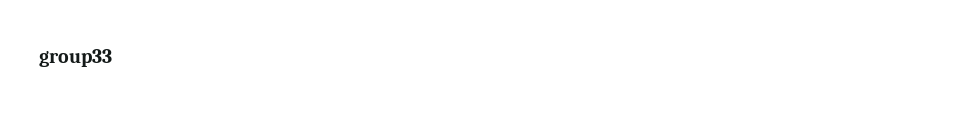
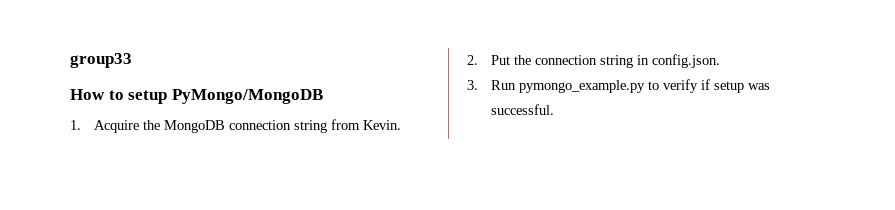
(112, 58) none -> [70,89,323,104] [70,119,402,133] [467,54,721,68] [467,79,771,93] [491,104,555,115] // How to setup PyMongo/MongoDB // 1. Acquire the MongoDB connection string from Kevin. // 2. Put the connection string in config.json. // 3. Run pymongo_example.py to verify if setup was successful.

